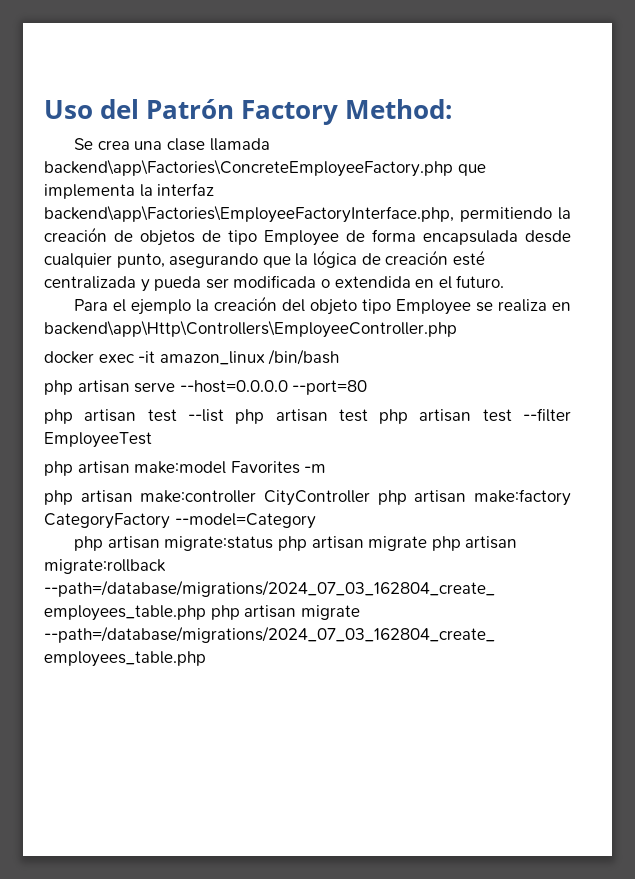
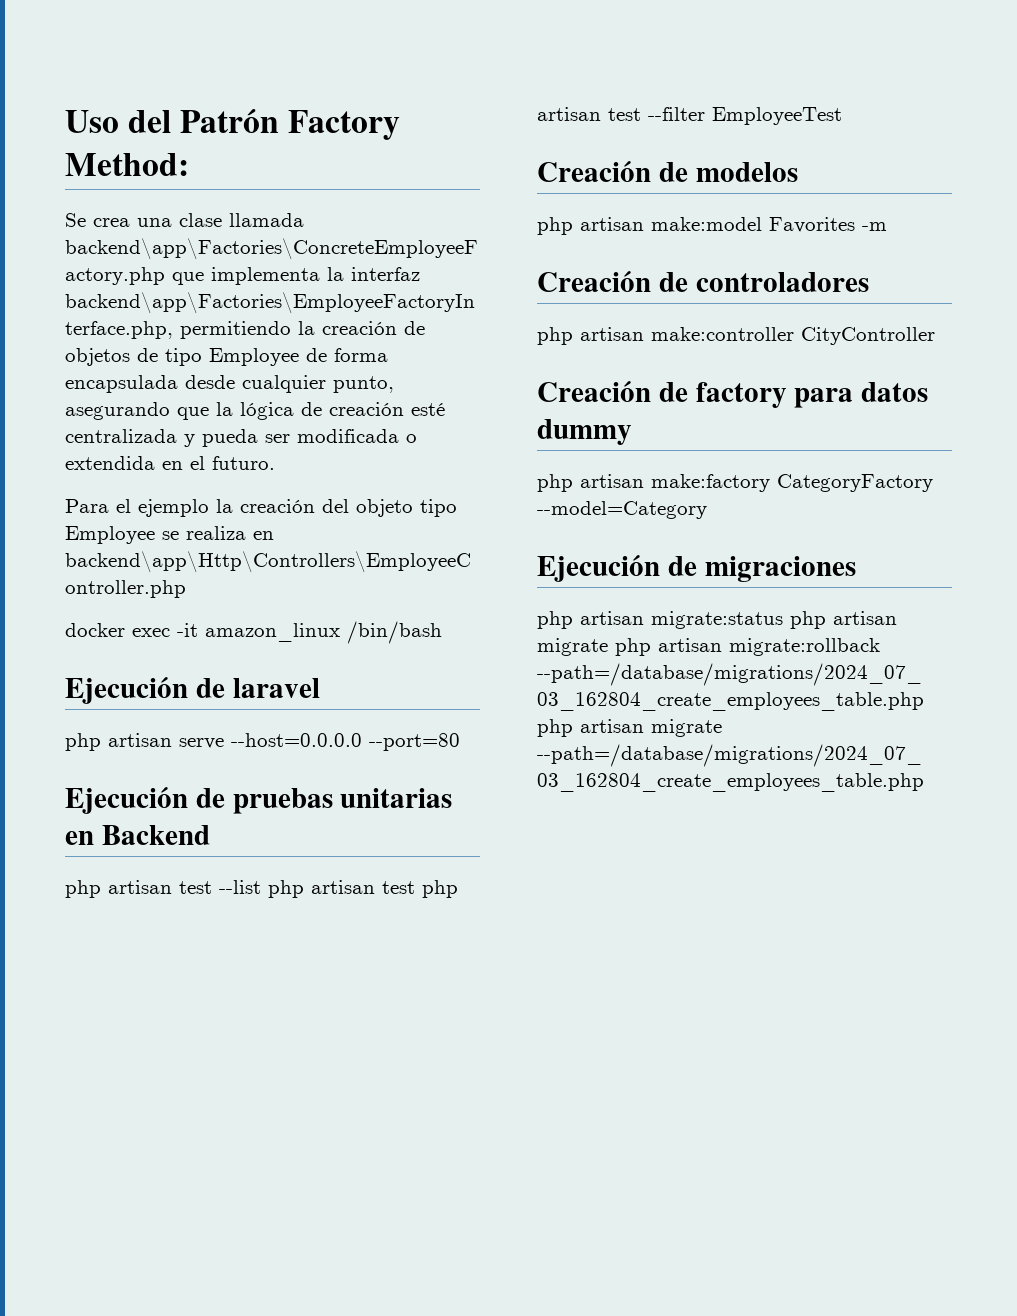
(340, 357) none -> [65,677,320,704] // Ejecución de laravel
(368, 387) none -> [65,787,453,814] [65,825,210,845] // Ejecución de pruebas unitarias en Backend
(152, 440) none -> [537,161,798,182] // Creación de modelos
(327, 468) none -> [537,271,869,292] // Creación de controladores
(370, 498) none -> [537,381,929,408] [537,419,632,445] // Creación de factory para datos dummy //
(316, 521) none -> [537,555,856,582] // Ejecución de migraciones

